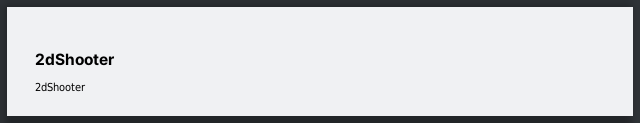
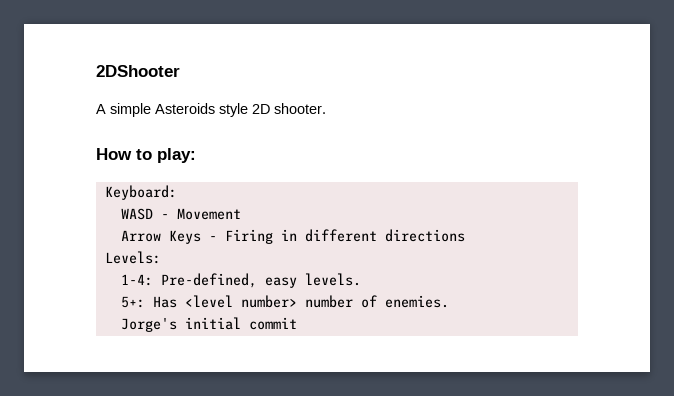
[35,53,115,66] [35,82,86,92] 2dShooter // 2dShooter -> [96,65,180,77] [96,103,326,117] [96,148,196,163] [104,185,177,200] [120,208,241,220] [120,229,465,244] [104,251,161,264] [120,273,361,288] [120,295,449,308] [120,317,297,332] 2DShooter // A simple Asteroids style 2D shooter. // How to play: // Keyboard: // WASD - Movement // Arrow Keys - Firing in different directions // Levels: // 1-4: Pre-defined, easy levels. // 5+: Has <level number> number of enemies. // Jorge's initial commit

